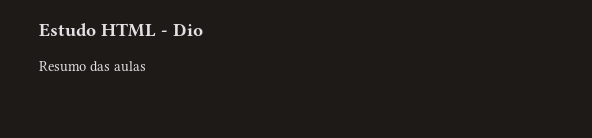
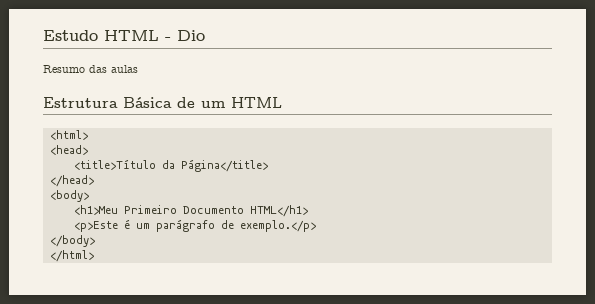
(146, 66) none -> [43,97,282,108] [49,130,88,140] [49,145,88,155] [73,159,268,172] [49,175,94,187] [49,190,89,202] [73,205,308,217] [73,219,316,232] [49,235,95,247] [49,250,94,262] // Estrutura Básica de um HTML // <html> // <head> // <title>Título da Página</title> // </head> // <body> // <h1>Meu Primeiro Documento HTML</h1> // <p>Este é um parágrafo de exemplo.</p> // </body> // </html>

